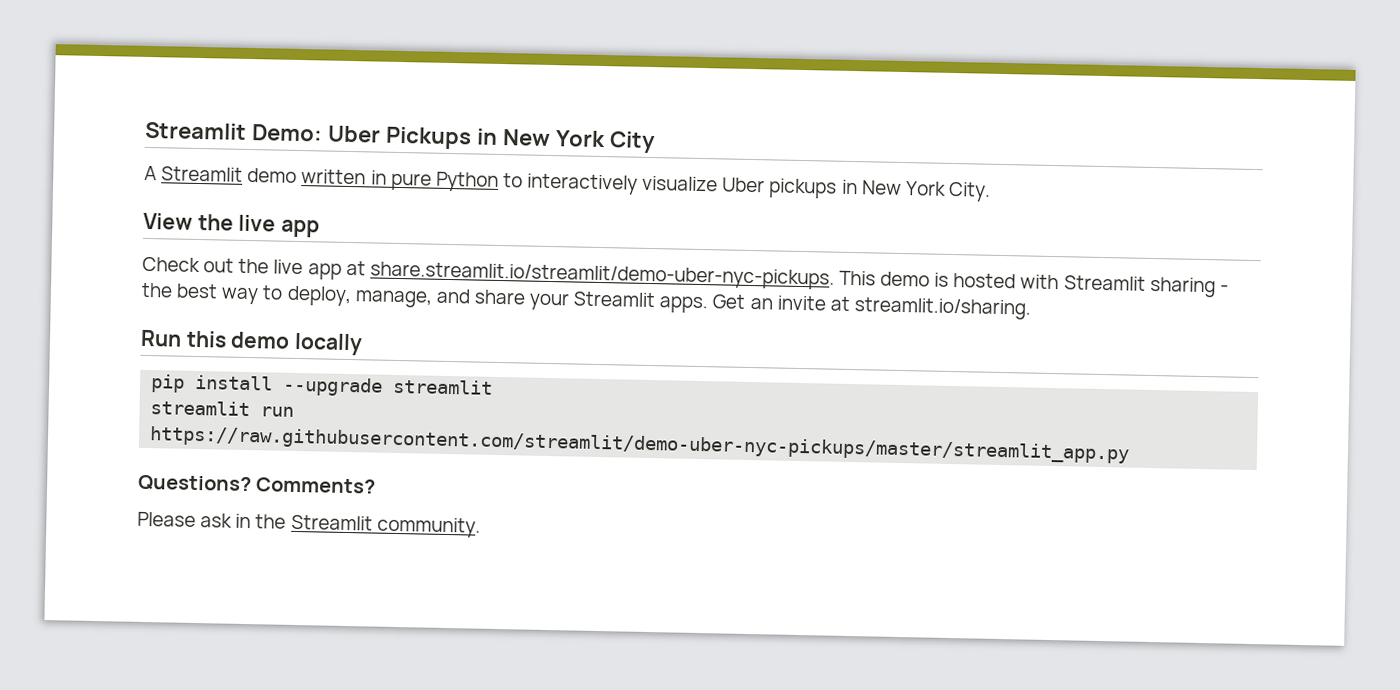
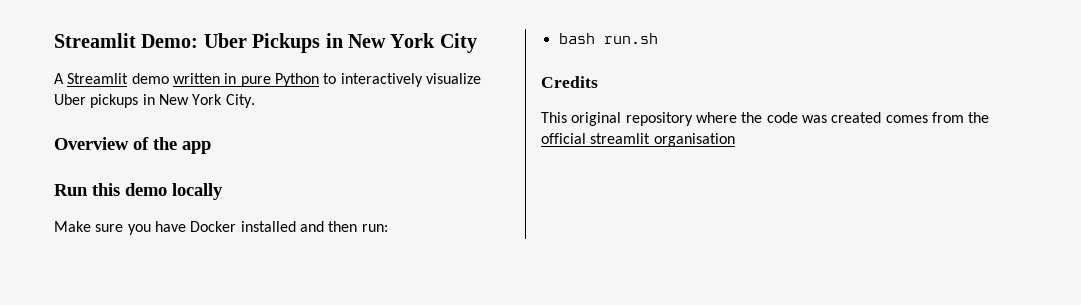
[143,212,321,238] [142,256,1229,298] [141,282,1031,320] [140,329,364,356] [150,374,494,397] [150,400,295,417] [149,426,1131,464] [138,474,377,494] [137,511,481,538] View the live app // Check out the live app at share.streamlit.io/streamlit/demo-uber-nyc-pickups. This demo is hosted with Streamlit sharing - the best way to deploy, manage, and share your Streamlit apps. Get an invite at streamlit.io/sharing. // Run this demo locally // pip install --upgrade streamlit // streamlit run https://raw.githubusercontent.com/streamlit/demo-uber-nyc-pickups/master/streamlit_app.py // Questions? Comments? // Please ask in the Streamlit community. -> [54,137,211,154] [54,183,223,200] [54,221,388,235] [558,33,658,44] [541,76,598,88] [541,112,990,126] [541,133,735,147] Overview of the app // Run this demo locally // Make sure you have Docker installed and then run: // bash run.sh // Credits // This original repository where the code was created comes from the official streamlit organisation

